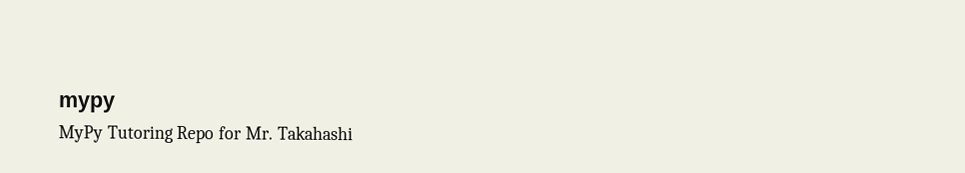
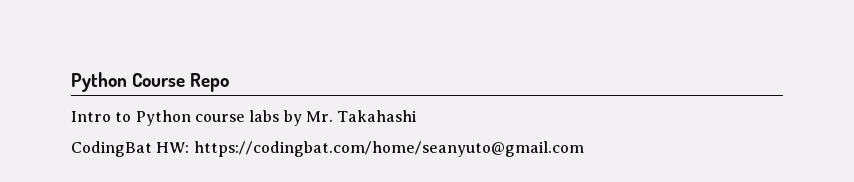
[58,95,115,113] [58,125,243,144] mypy // MyPy Tutoring Repo for -> [71,72,230,92] [71,110,302,126] Python Course Repo // Intro to Python course labs by
(353, 133) none -> [71,141,584,157] // CodingBat HW: https://codingbat.com/home/seanyuto@gmail.com

